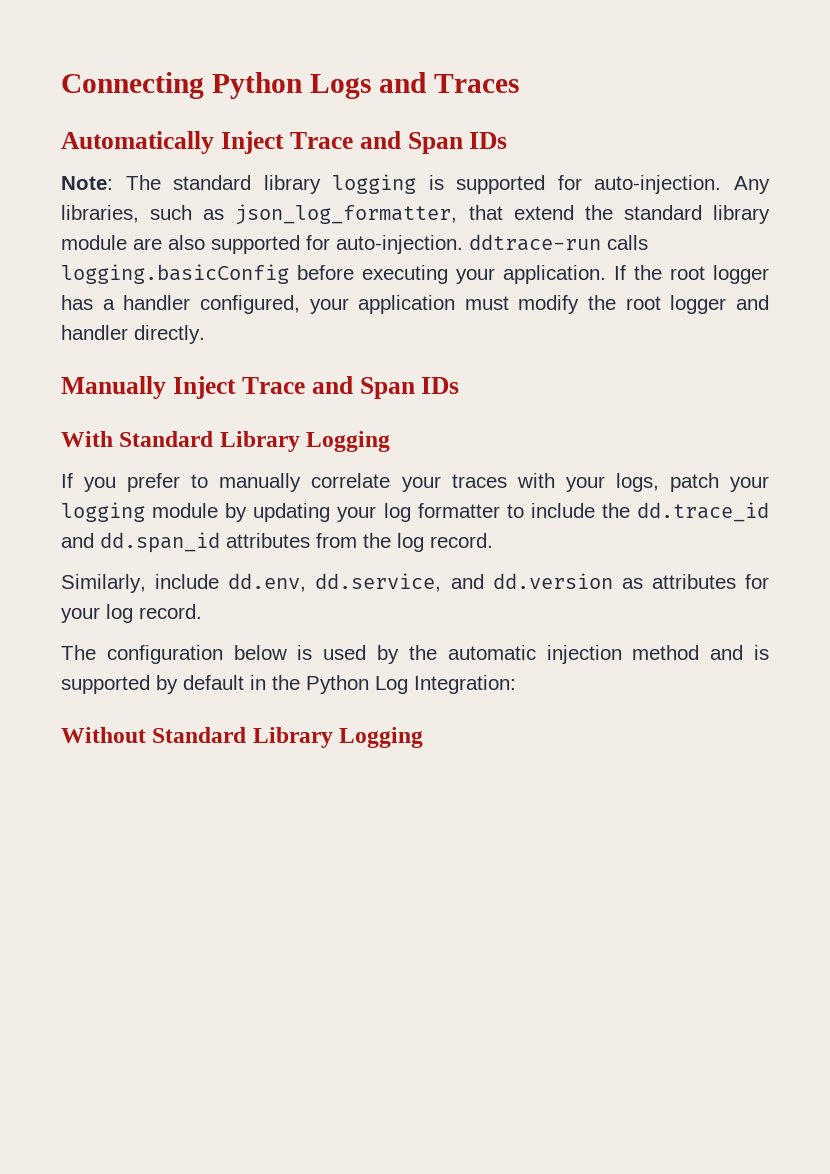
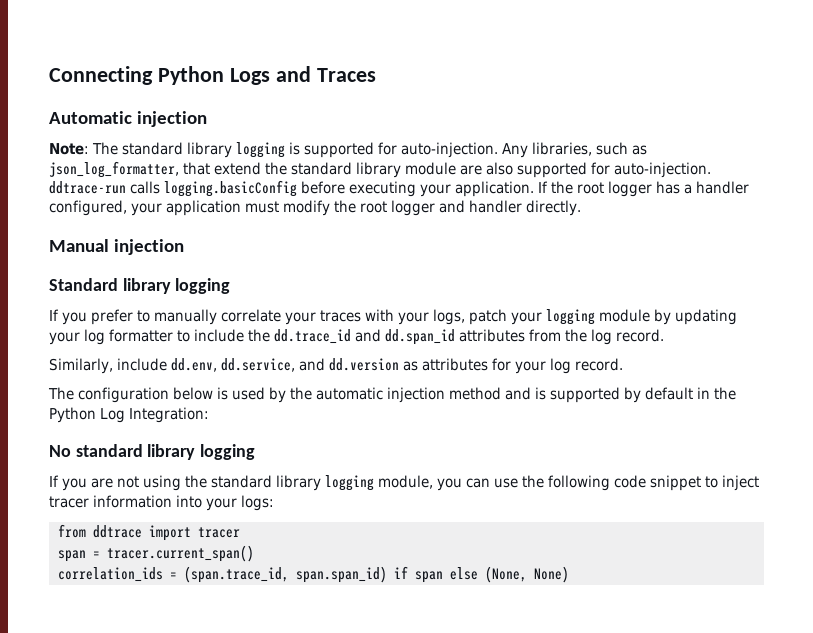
[61,131,508,154] Automatically Inject Trace and Span IDs -> [49,111,208,127] Automatic injection
[61,376,460,399] [61,431,391,452] Manually Inject Trace and Span IDs // With Standard Library Logging -> [49,239,185,255] [49,278,231,294] Manual injection // Standard library logging
[61,727,424,748] Without Standard Library Logging -> [49,444,256,460] [49,475,759,491] [49,495,274,511] [57,524,240,541] [57,545,254,562] [57,566,569,583] No standard library logging // If you are not using the standard library logging module, you can use the following code snippet to inject tracer information into your logs: // from ddtrace import tracer // span = tracer.current_span() // correlation_ids = (span.trace_id, span.span_id) if span else (None, None)

